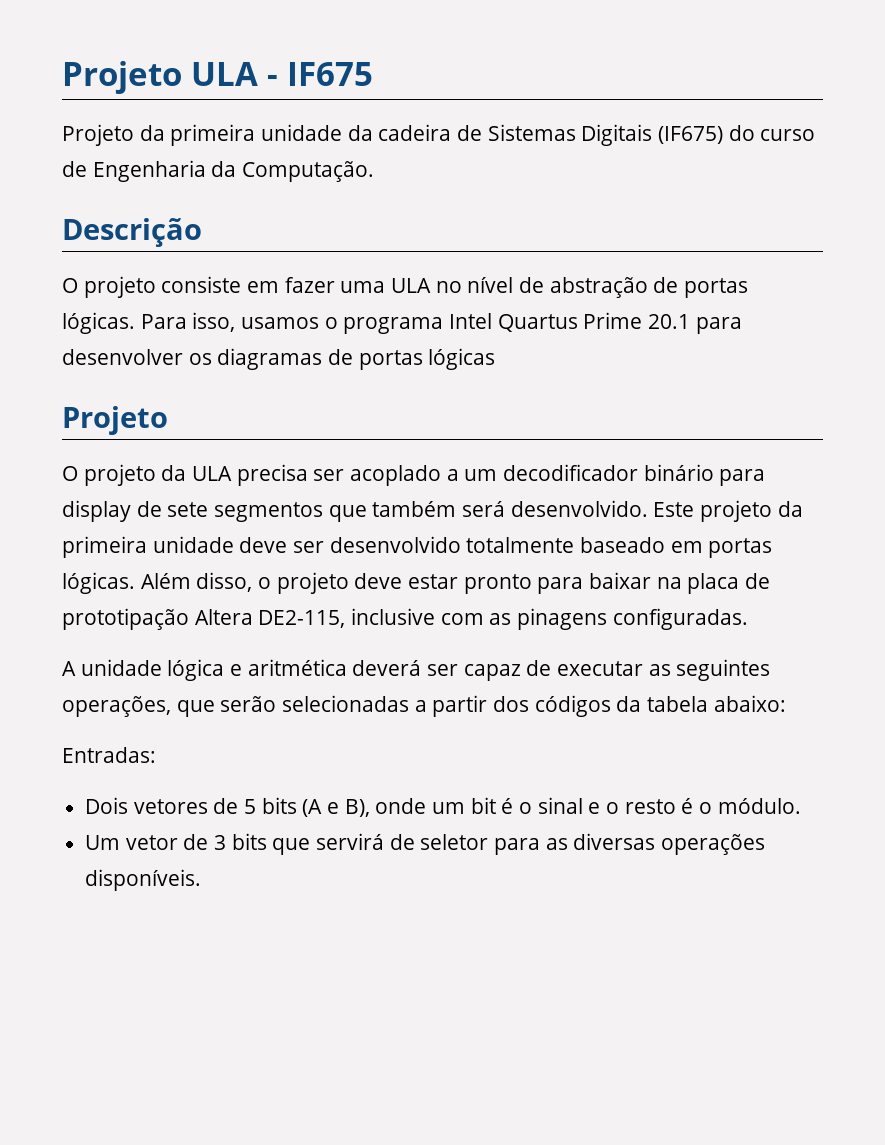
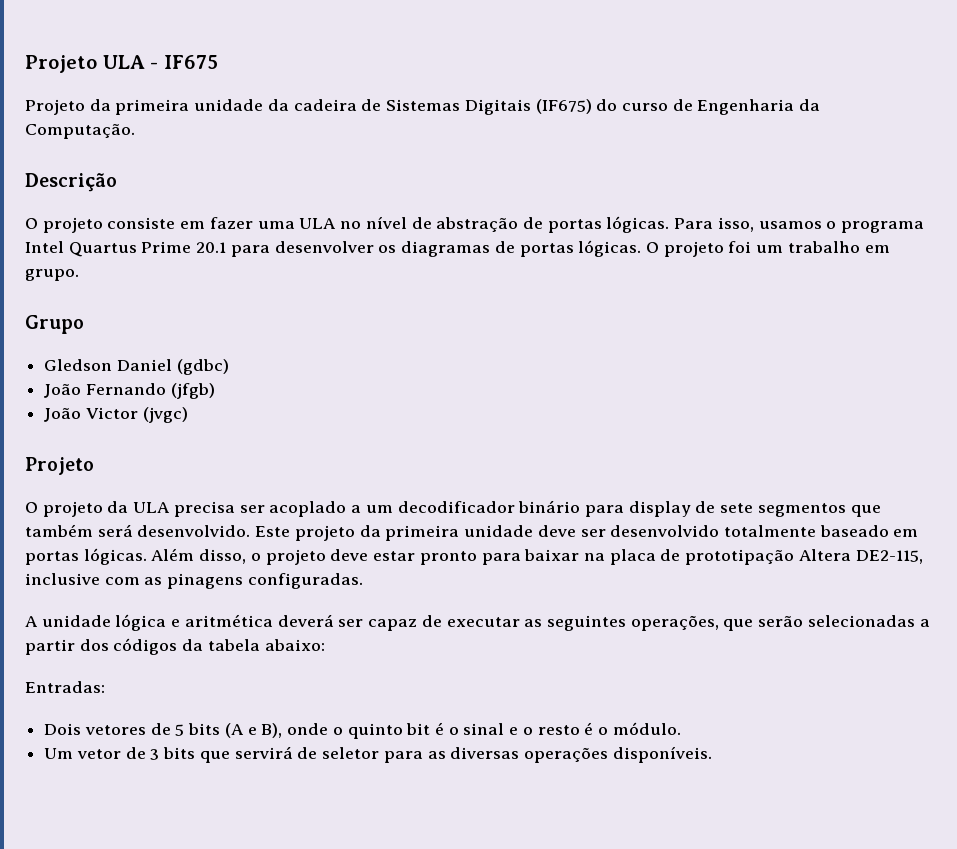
[428,348,496,370] lógicas -> [578,240,890,257] [25,269,79,281] [25,315,84,334] [44,359,229,375] [44,383,215,399] [44,407,188,423] lógicas. O projeto foi um trabalho em grupo. // Grupo // Gledson Daniel (gdbc) // João Fernando (jfgb) // João Victor (jvgc)
[432,802,466,814] um -> [332,723,403,739] o quinto

